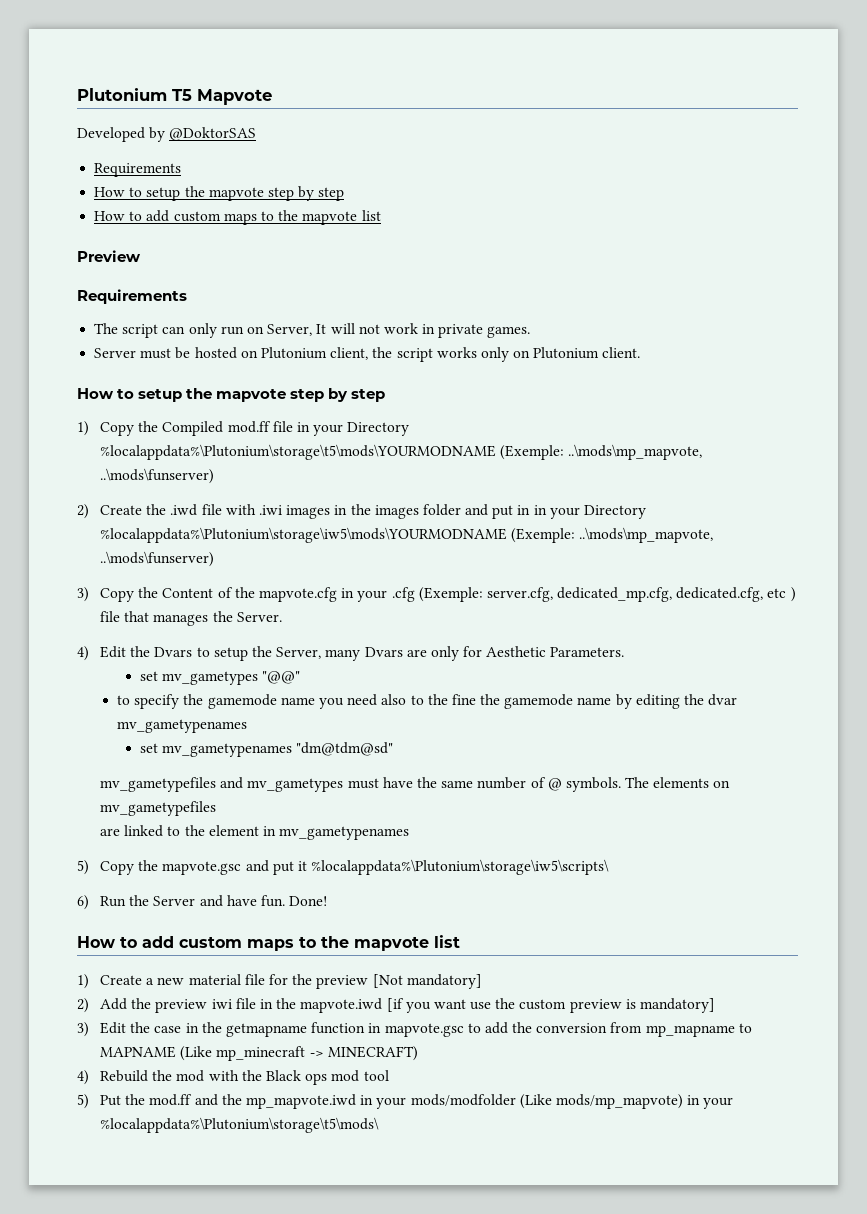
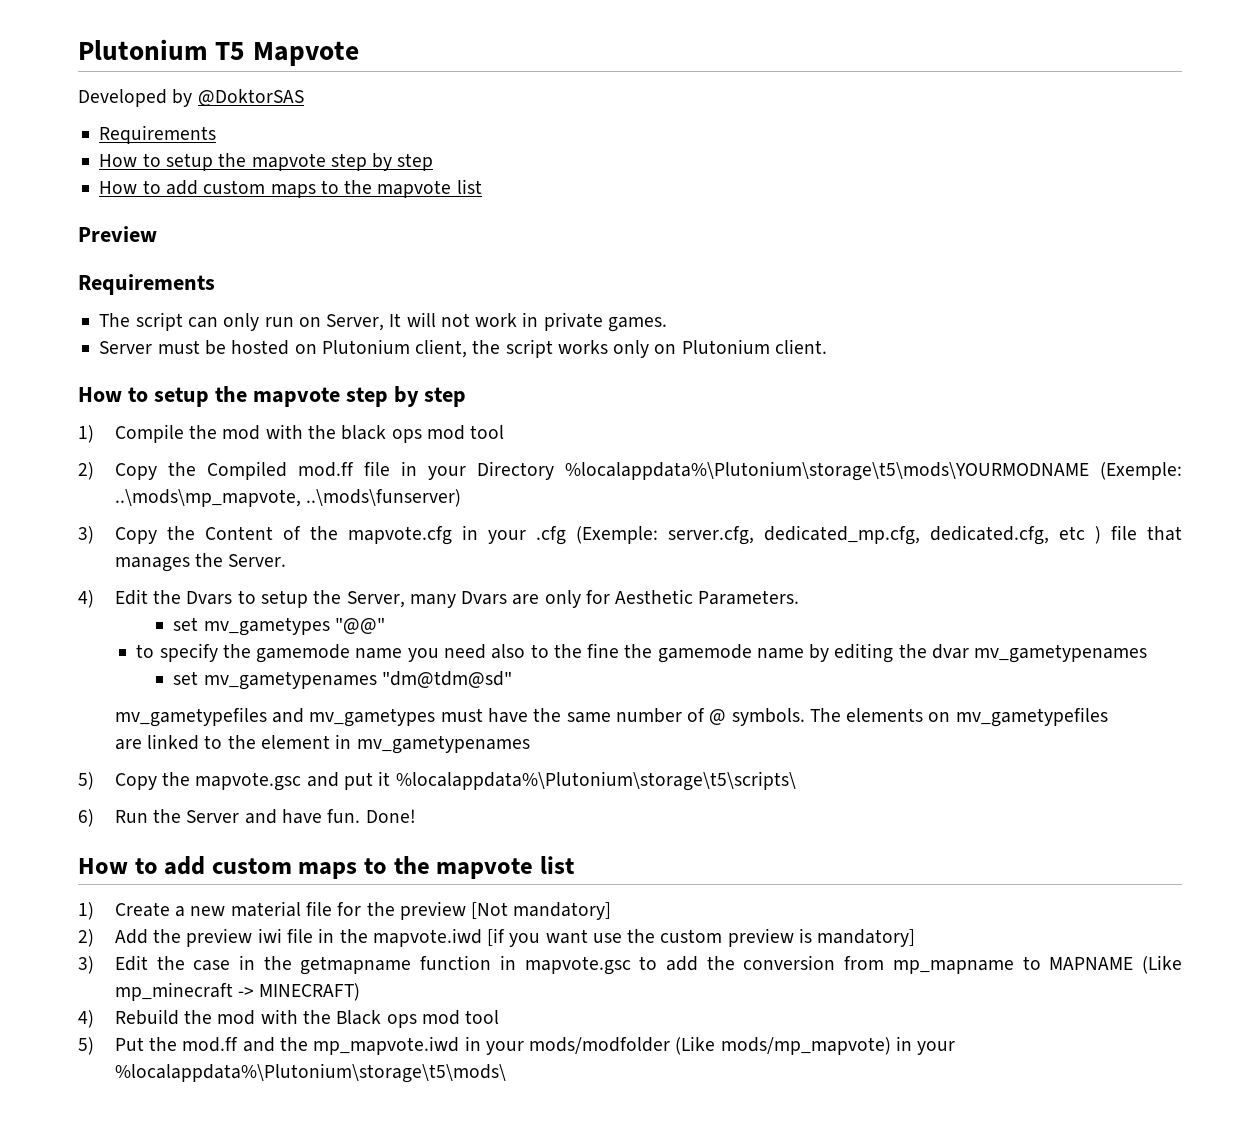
(89, 428) none -> [114,424,505,443] [78,462,94,480] Compile the mod with the black ops mod tool // 2)
[77,504,646,519] [100,527,714,543] [100,551,215,567] // 2) Create the .iwd file with .iwi images in the images folder and put in in your Directory %localappdata%\Plutonium\storage\iw5\mods\YOURMODNAME (Exemple: ..\mods\mp_mapvote, ..\mods\funserver) -> (462, 498) none
[311,859,610,875] %localappdata%\Plutonium\storage\iw5\scripts\ -> [395,771,796,791] %localappdata%\Plutonium\storage\t5\scripts\

